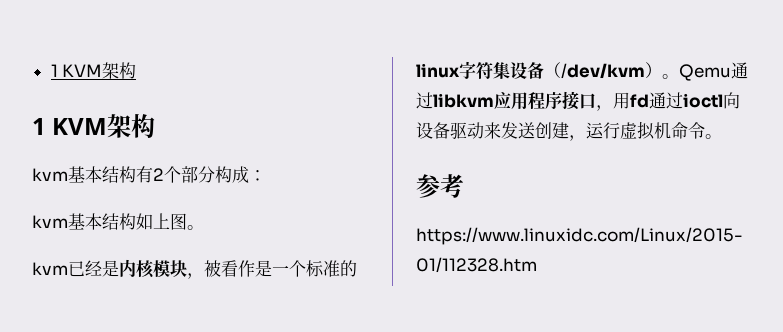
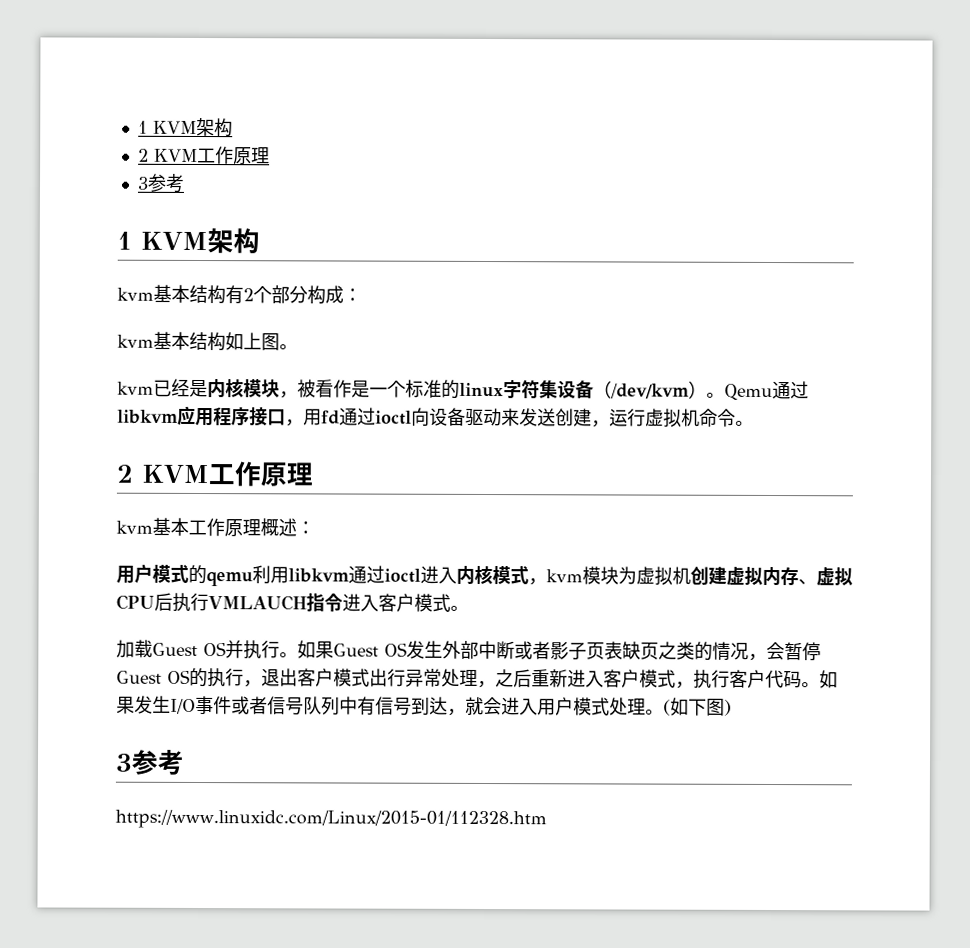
[50,62,137,79] 1 KVM架构 -> [137,117,233,138] [137,146,270,165] [136,173,185,193] 1 KVM架构 // 2 KVM工作原理 // 3参考
(722, 136) none -> [116,461,314,487] [116,517,315,537] [116,563,853,587] [116,592,469,613] [116,639,821,661] [116,667,838,689] [116,695,732,716] [115,753,133,772] 2 KVM工作原理 // kvm基本工作原理概述： // 用户模式的qemu利用libkvm通过ioctl进入内核模式，kvm模块为虚拟机创建虚拟内存、虚拟CPU后执行VMLAUCH指令进入客户模式。 // 加载Guest OS并执行。如果Guest OS发生外部中断或者影子页表缺页之类的情况，会暂停Guest OS的执行，退出客户模式出行异常处理，之后重新进入客户模式，执行客户代码。如果发生I/O事件或者信号队列中有信号到达，就会进入用户模式处理。(如下图) // 3

